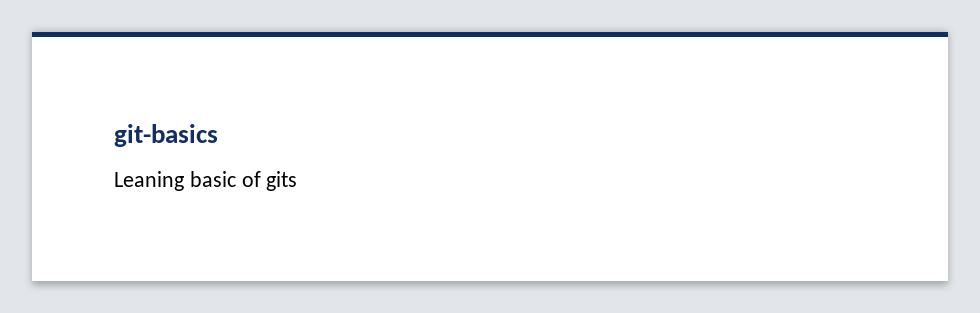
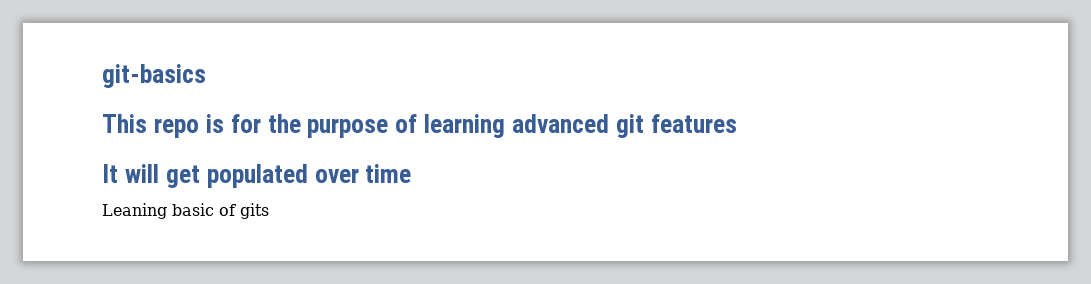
(218, 135) none -> [102,114,737,138] [102,164,412,188] // This repo is for the purpose of learning advanced git features // It will get populated over time

